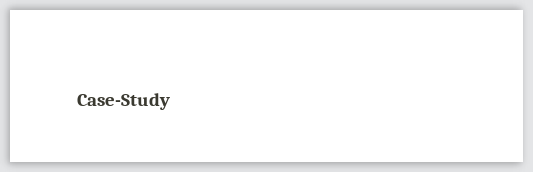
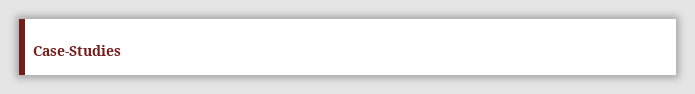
[77,93,170,110] Case-Study -> [33,45,121,56] Case-Studies

